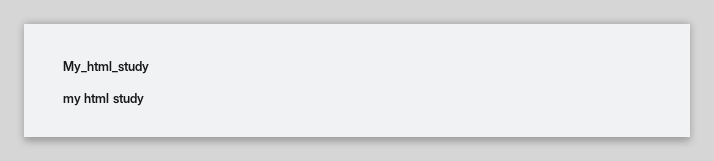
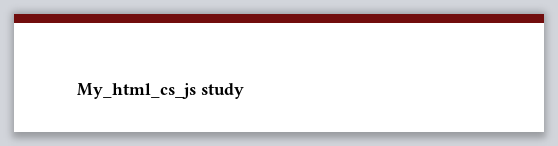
[63,61,149,74] [63,93,110,106] My_html_study // my html -> [77,83,196,99] My_html_cs_js

